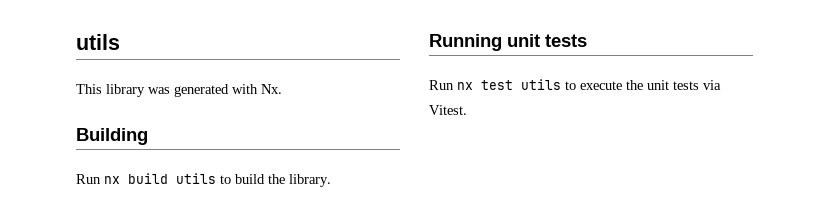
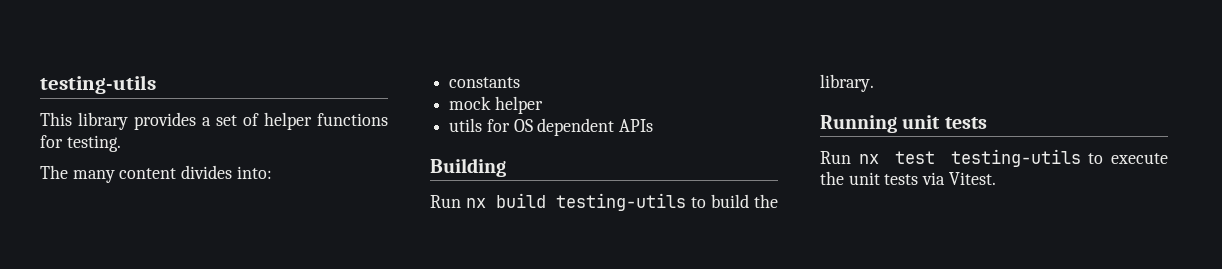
[76,34,120,50] utils -> [40,75,156,94] testing-utils
[148,84,282,97] was generated with Nx. -> [134,112,388,130] [40,135,121,152] [40,165,272,183] [449,77,521,88] [449,96,543,114] [449,118,654,136] provides a set of helper functions for testing. // The many content divides into: // constants // mock helper // utils for OS dependent APIs
[176,173,216,184] utils -> [556,193,687,211] testing-utils
[521,79,561,90] utils -> [950,149,1081,167] testing-utils

